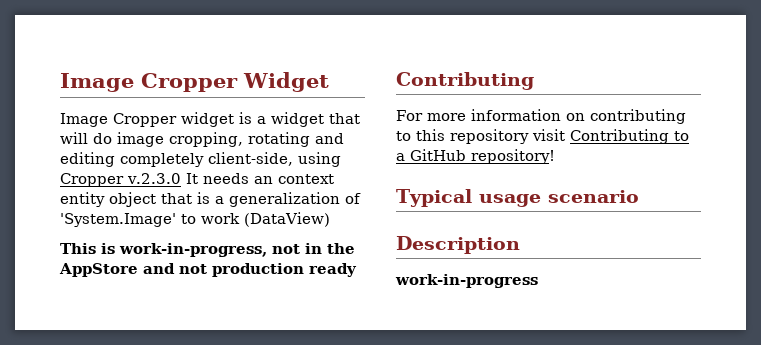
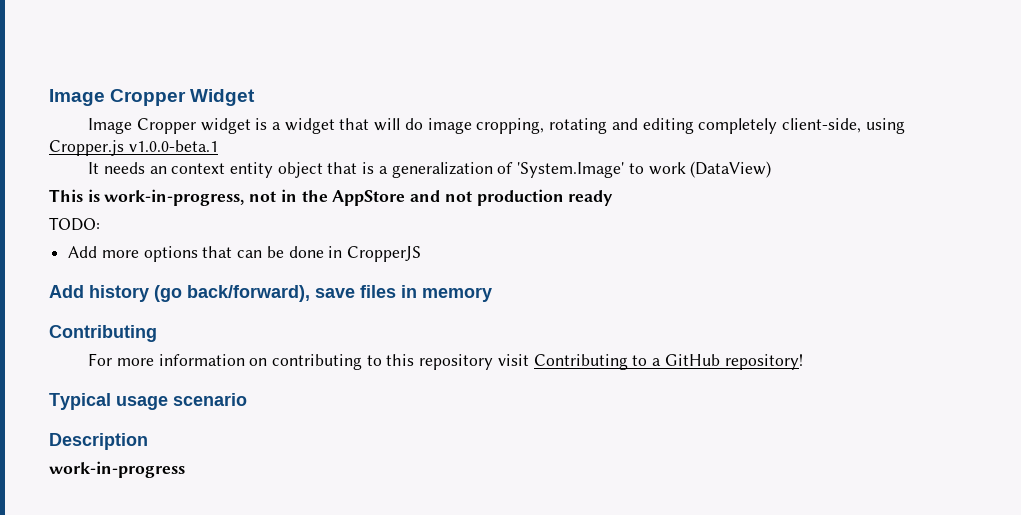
[60,173,181,187] Cropper v.2.3.0 -> [49,140,218,156] Cropper.js v1.0.0-beta.1 //
(357, 270) none -> [49,217,100,231] [68,246,422,262] [49,285,492,302] // TODO: // Add more options that can be done in CropperJS // Add history (go back/forward), save files in memory

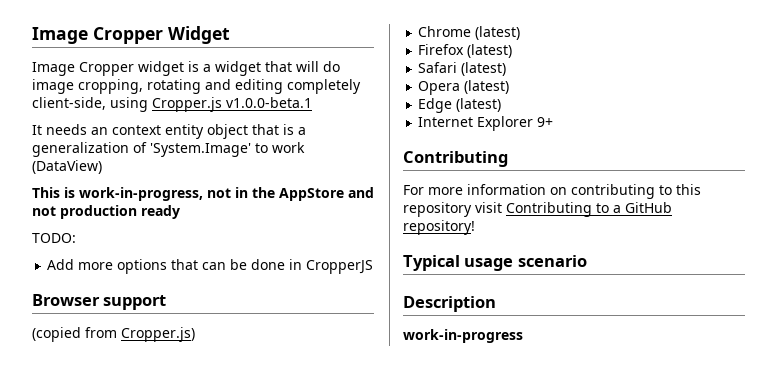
[49,285,492,302] Add history (go back/forward), save files in memory -> [32,294,167,310] [32,327,195,342] [418,26,521,40] [418,44,513,58] [418,62,507,76] [418,80,510,95] [418,98,502,113] [418,116,554,131] Browser support // (copied from Cropper.js) // Chrome (latest) // Firefox (latest) // Safari (latest) // Opera (latest) // Edge (latest) // Internet Explorer 9+

